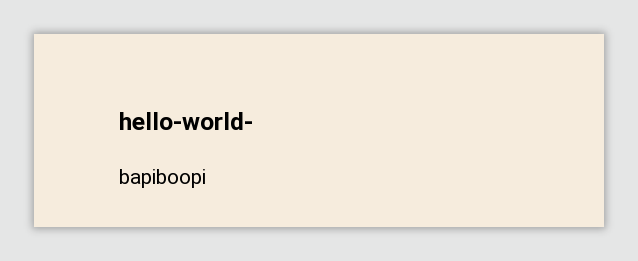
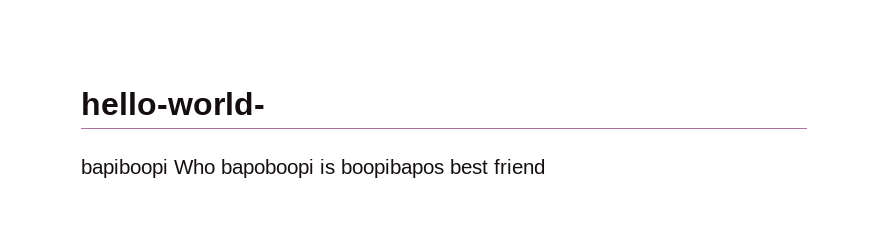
(206, 178) none -> [174,159,545,178] Who bapoboopi is boopibapos best friend

